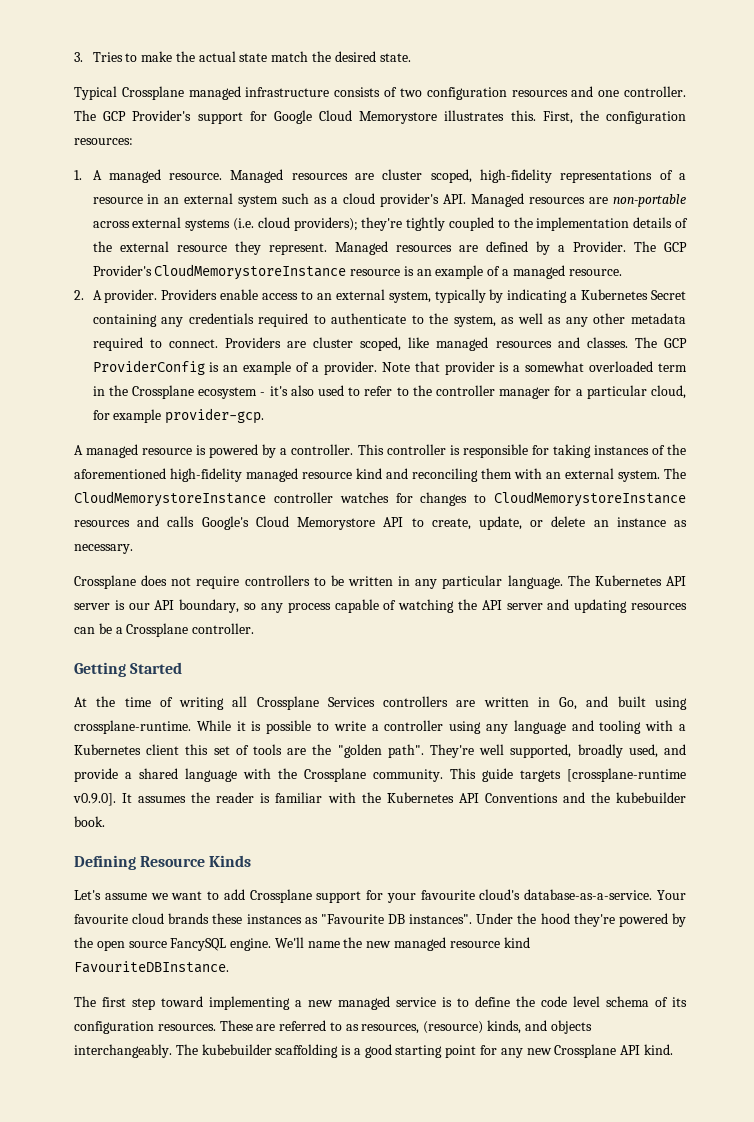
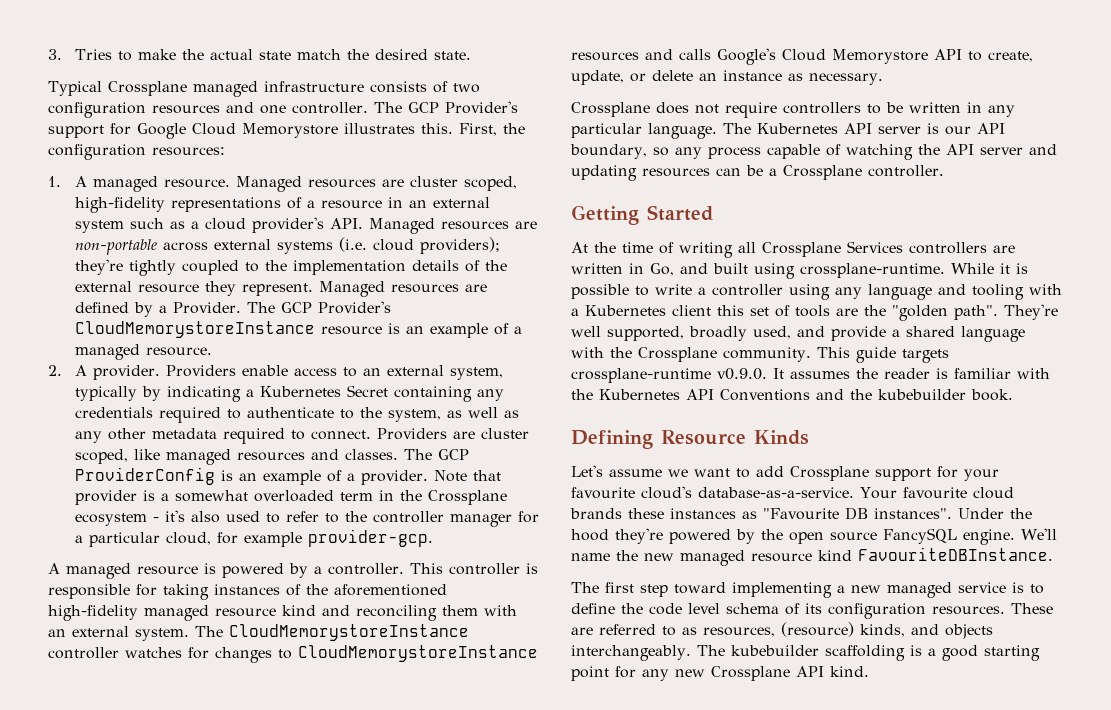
[567,768,686,782] [73,793,116,806] [crossplane-runtime v0.9.0]. -> [571,368,767,383] crossplane-runtime v0.9.0.

